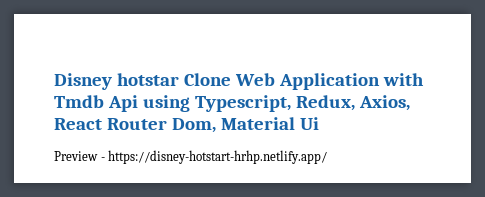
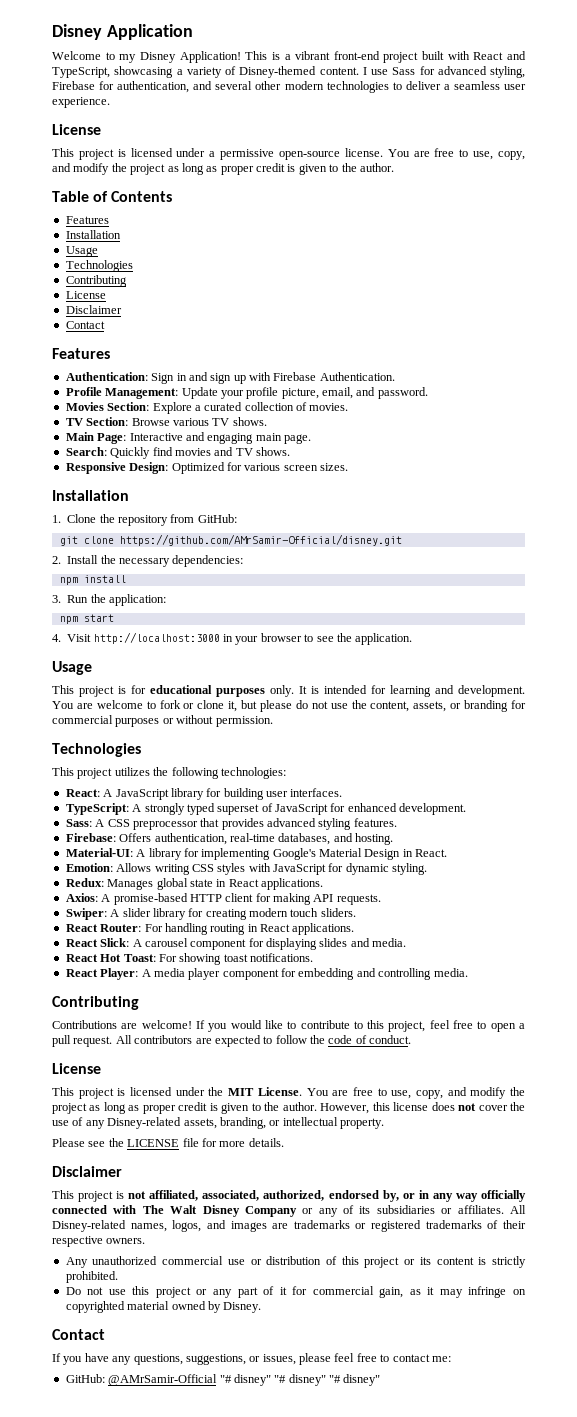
[54,73,424,90] [54,95,410,112] [54,117,319,133] [54,150,328,164] Disney hotstar Clone Web Application with Tmdb Api using Typescript, Redux, Axios, React Router Dom, Material Ui // Preview - https://disney-hotstart-hrhp.netlify.app/ -> [52,24,193,40] [52,51,527,63] [52,66,525,78] [52,81,526,93] [52,97,110,108] [52,124,101,135] [52,148,525,160] [52,163,394,175] [52,191,173,202] [65,216,109,224] [65,230,121,239] [65,246,98,257] [65,260,133,272] [65,275,127,287] [65,291,106,299] [65,305,122,314] [65,321,105,329] [52,348,110,359] [65,372,395,384] [65,387,428,399] [65,402,349,414] [65,417,267,426] [65,432,311,444] [65,447,290,459] [65,462,348,474] [52,490,129,501] [52,514,237,526] [59,534,402,546] [52,555,244,567] [59,575,126,585] [52,594,166,606] [59,614,114,624] [52,632,413,645] [52,661,92,675] [52,685,525,697] [52,700,527,712] [52,715,273,727] [52,743,141,757] [52,767,286,779] [65,788,343,800] [65,803,467,815] [65,818,397,830] [65,833,393,845] [65,848,448,860] [65,863,428,875] [65,878,323,890] [65,893,381,905] [65,908,356,920] [65,923,355,935] [65,938,407,950] [65,953,313,965] [65,968,468,980] [52,996,139,1010] [52,1020,525,1032] [52,1035,412,1047] [52,1063,101,1074] [52,1087,525,1099] [52,1102,526,1114] [52,1117,384,1129] [52,1138,284,1147] [52,1166,122,1177] [52,1190,527,1202] [52,1205,526,1217] [52,1220,526,1232] [52,1236,146,1247] [65,1256,526,1268] [65,1271,118,1283] [65,1286,526,1298] [65,1301,262,1313] [52,1329,105,1340] [52,1353,451,1365] [65,1374,381,1386] Disney Application // Welcome to my Disney Application! This is a vibrant front-end project built with React and TypeScript, showcasing a variety of Disney-themed content. I use Sass for advanced styling, Firebase for authentication, and several other modern technologies to deliver a seamless user experience. // License // This project is licensed under a permissive open-source license. You are free to use, copy, and modify the project as long as proper credit is given to the author. // Table of Contents // Features // Installation // Usage // Technologies // Contributing // License // Disclaimer // Contact // Features // Authentication: Sign in and sign up with Firebase Authentication. // Profile Management: Update your profile picture, email, and password. // Movies Section: Explore a curated collection of movies. // TV Section: Browse various TV shows. // Main Page: Interactive and engaging main page. // Search: Quickly find movies and TV shows. // Responsive Design: Optimized for various screen sizes. // Installation // 1. Clone the repository from GitHub: // git clone https://github.com/AMrSamir-Official/disney.git // 2. Install the necessary dependencies: // npm install // 3. Run the application: // npm start // 4. Visit http://localhost:3000 in your browser to see the application. // Usage // This project is for educational purposes only. It is intended for learning and development. You are welcome to fork or clone it, but please do not use the content, assets, or branding for commercial purposes or without permission. // Technologies // This project utilizes the following technologies: // React: A JavaScript library for building user interfaces. // TypeScript: A strongly typed superset of JavaScript for enhanced development. // Sass: A CSS preprocessor that provides advanced styling features. // Firebase: Offers authentication, real-time databases, and hosting. // Material-UI: A library for implementing Google's Material Design in React. // Emotion: Allows writing CSS styles with JavaScript for dynamic styling. // Redux: Manages global state in React applications. // Axios: A promise-based HTTP client for making API requests. // Swiper: A slider library for creating modern touch sliders. // React Router: For handling routing in React applications. // React Slick: A carousel component for displaying slides and media. // React Hot Toast: For showing toast notifications. // React Player: A media player component for embedding and controlling media. // Contributing // Contributions are welcome! If you would like to contribute to this project, feel free to open a pull request. All contributors are expected to follow the code of conduct. // License // This project is licensed under the MIT License. You are free to use, copy, and modify the project as long as proper credit is given to the author. However, this license does not cover the use of any Disney-related assets, branding, or intellectual property. // Please see the LICENSE file for more details. // Disclaimer // This project is not affiliated, associated, authorized, endorsed by, or in any way officially connected with The Walt Disney Company or any of its subsidiaries or affiliates. All Disney-related names, logos, and images are trademarks or registered trademarks of their respective owners. // Any unauthorized commercial use or distribution of this project or its content is strictly prohibited. // Do not use this project or any part of it for commercial gain, as it may infringe on copyrighted material owned by Disney. // Contact // If you have any questions, suggestions, or issues, please feel free to contact me: // GitHub: @AMrSamir-Official "# disney" "# disney" "# disney"

